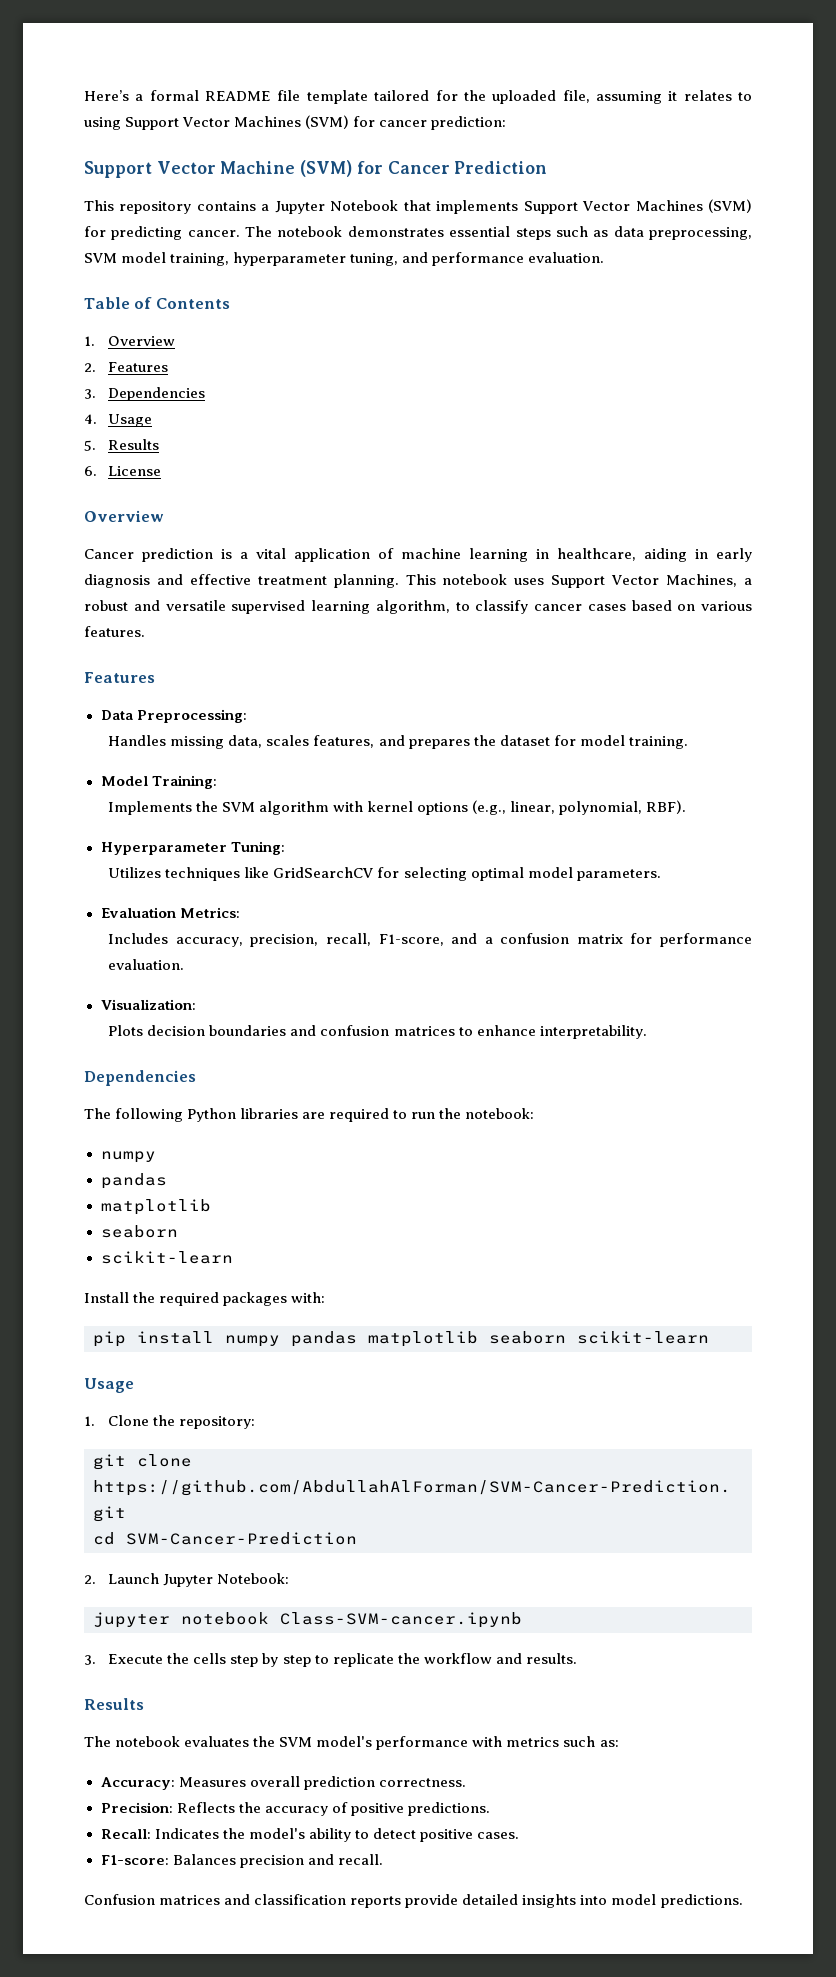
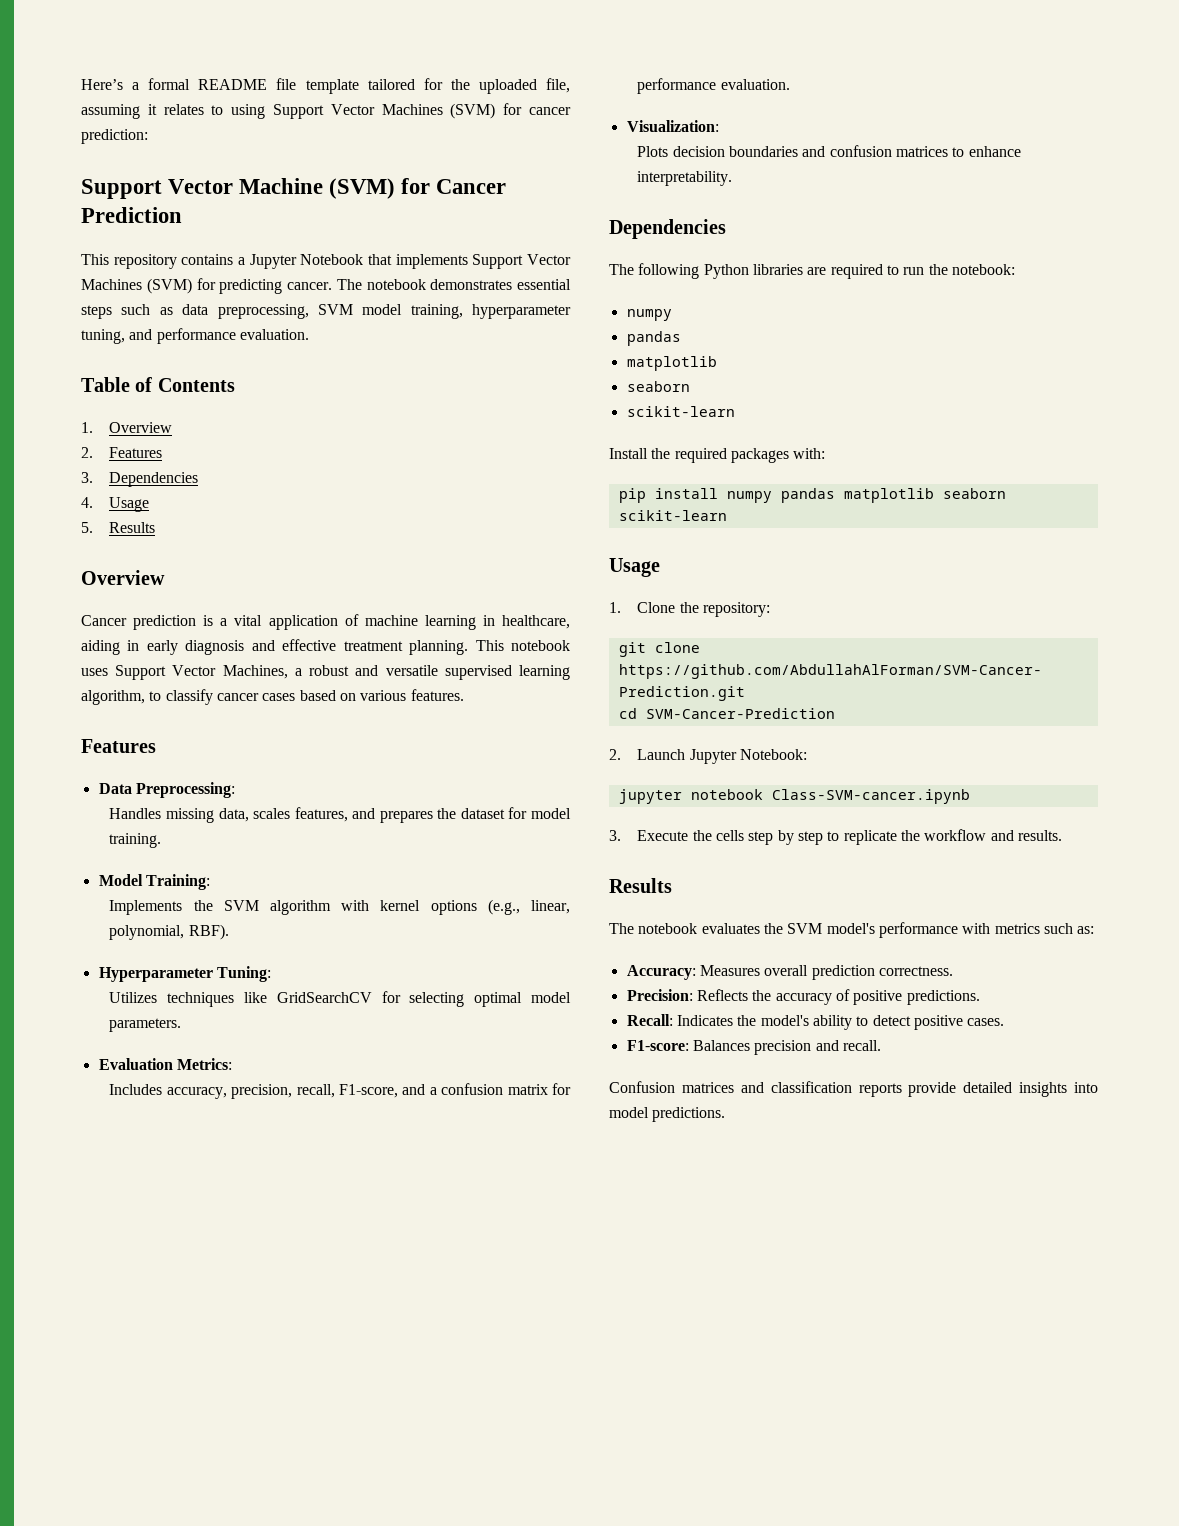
[84,466,162,476] // 6. License -> (156, 527) none

